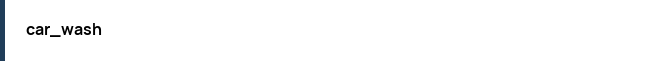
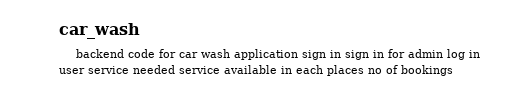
(102, 30) none -> [76,49,481,60] [59,65,453,76] // backend code for car wash application sign in sign in for admin log in user service needed service available in each places no of bookings

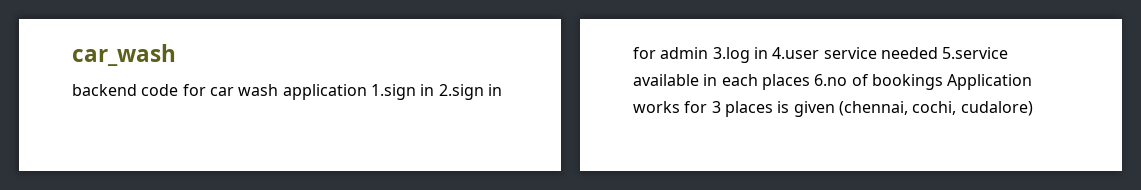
[302,49,481,60] [59,68,85,74] sign in sign in for admin log in user -> [370,84,502,100] [633,47,820,63] 1.sign in 2.sign in for admin 3.log in 4.user
[179,66,220,74] service -> [942,47,1009,59] 5.service
[368,68,382,74] no -> [814,74,848,86] 6.no
(453, 70) none -> [947,74,1033,90] [633,101,1033,117] Application works for 3 places is given (chennai, cochi, cudalore)

